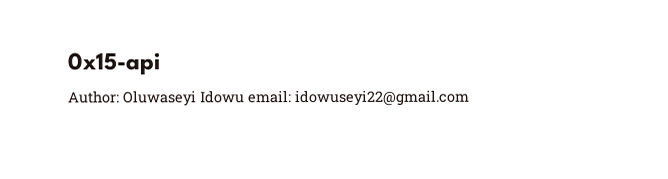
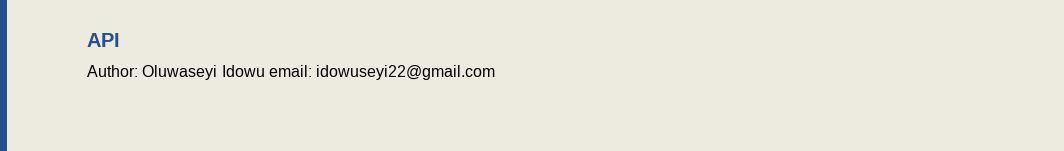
[67,52,160,76] 0x15-api -> [87,33,120,47] API

